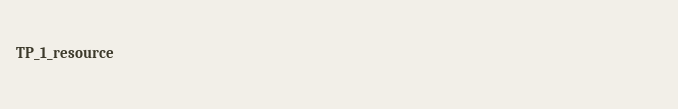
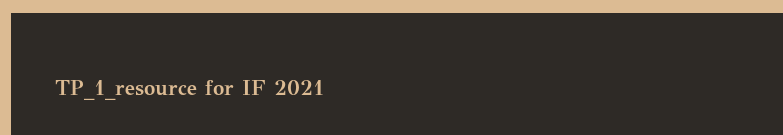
(114, 53) none -> [205,80,324,95] for IF 2021

